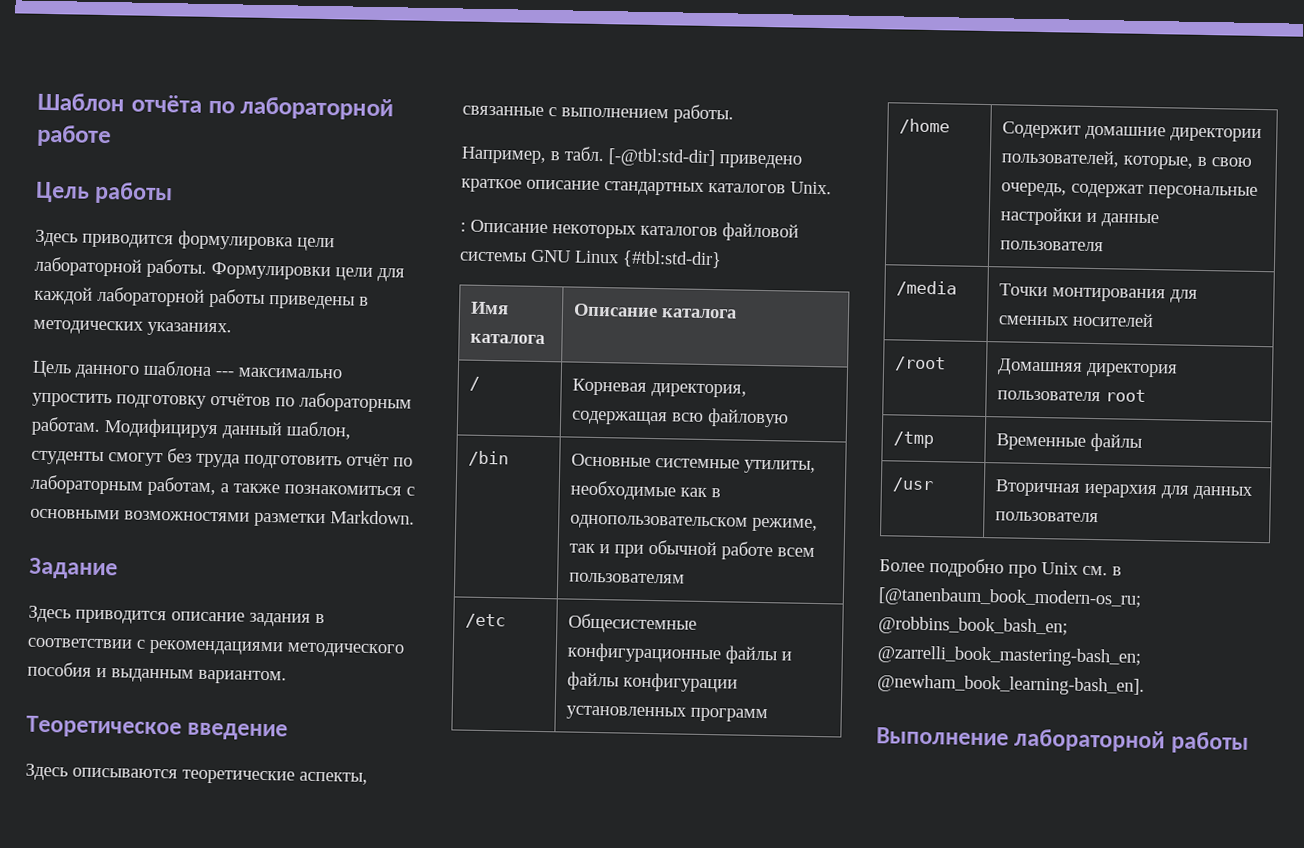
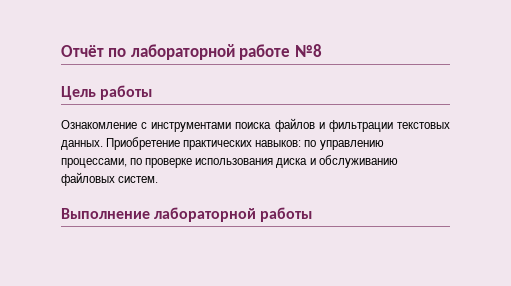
[37,92,202,113] Шаблон отчёта -> [61,45,104,57] Отчёт
(112, 136) none -> [294,44,322,57] №8
[35,229,335,252] [34,256,405,282] [34,286,369,310] [33,319,232,337] [32,360,342,379] [32,392,412,413] [31,416,351,440] [31,448,413,470] [30,474,415,497] [30,508,415,528] [29,557,118,580] [28,605,325,627] [27,637,404,658] [27,661,287,685] [26,715,289,741] [25,763,368,785] [462,104,734,124] [461,146,802,169] [461,178,832,196] [460,219,799,242] [459,249,722,269] [470,301,510,315] [470,333,546,345] [573,303,738,319] [469,376,481,391] [572,378,748,398] [571,408,790,428] [468,450,510,467] [571,453,817,474] [570,480,722,501] [570,514,819,533] [569,539,816,561] [569,572,686,584] [465,613,507,629] [568,613,698,634] [567,642,793,665] [567,671,739,693] [566,705,769,723] [899,118,951,135] [1002,121,1263,143] [1001,149,1253,170] [1001,182,1259,200] [1000,207,1160,228] [1000,240,1105,252] [896,280,958,297] [999,283,1199,303] [998,312,1155,328] [895,356,947,372] [997,358,1179,378] [997,389,1147,402] [893,431,935,449] [996,432,1143,452] [892,477,935,493] [995,479,1254,500] [995,511,1100,523] [879,558,1122,578] [878,587,1142,609] [878,616,1068,637] [877,645,1141,667] [877,674,1145,696] Здесь приводится формулировка цели лабораторной работы. Формулировки цели для каждой лабораторной работы приведены в методических указаниях. // Цель данного шаблона --- максимально упростить подготовку отчётов по лабораторным работам. Модифицируя данный шаблон, студенты смогут без труда подготовить отчёт по лабораторным работам, а также познакомиться с основными возможностями разметки Markdown. // Задание // Здесь приводится описание задания в соответствии с рекомендациями методического пособия и выданным вариантом. // Теоретическое введение // Здесь описываются теоретические аспекты, связанные с выполнением работы. // Например, в табл. [-@tbl:std-dir] приведено краткое описание стандартных каталогов Unix. // : Описание некоторых каталогов файловой системы GNU Linux {#tbl:std-dir} // Имя каталога | Описание каталога // / | Корневая директория, содержащая всю файловую // /bin | Основные системные утилиты, необходимые как в однопользовательском режиме, так и при обычной работе всем пользователям // /etc | Общесистемные конфигурационные файлы и файлы конфигурации установленных программ // /home | Содержит домашние директории пользователей, которые, в свою очередь, содержат персональные настройки и данные пользователя // /media | Точки монтирования для сменных носителей // /root | Домашняя директория пользователя root // /tmp | Временные файлы // /usr | Вторичная иерархия для данных пользователя // Более подробно про Unix см. в [@tanenbaum_book_modern-os_ru; @robbins_book_bash_en; @zarrelli_book_mastering-bash_en; @newham_book_learning-bash_en]. -> [61,118,451,132] [61,137,384,150] [61,155,398,168] [61,172,159,186] Ознакомление с инструментами поиска файлов и фильтрации текстовых данных. Приобретение практических навыков: по управлению процессами, по проверке использования диска и обслуживанию файловых систем.

